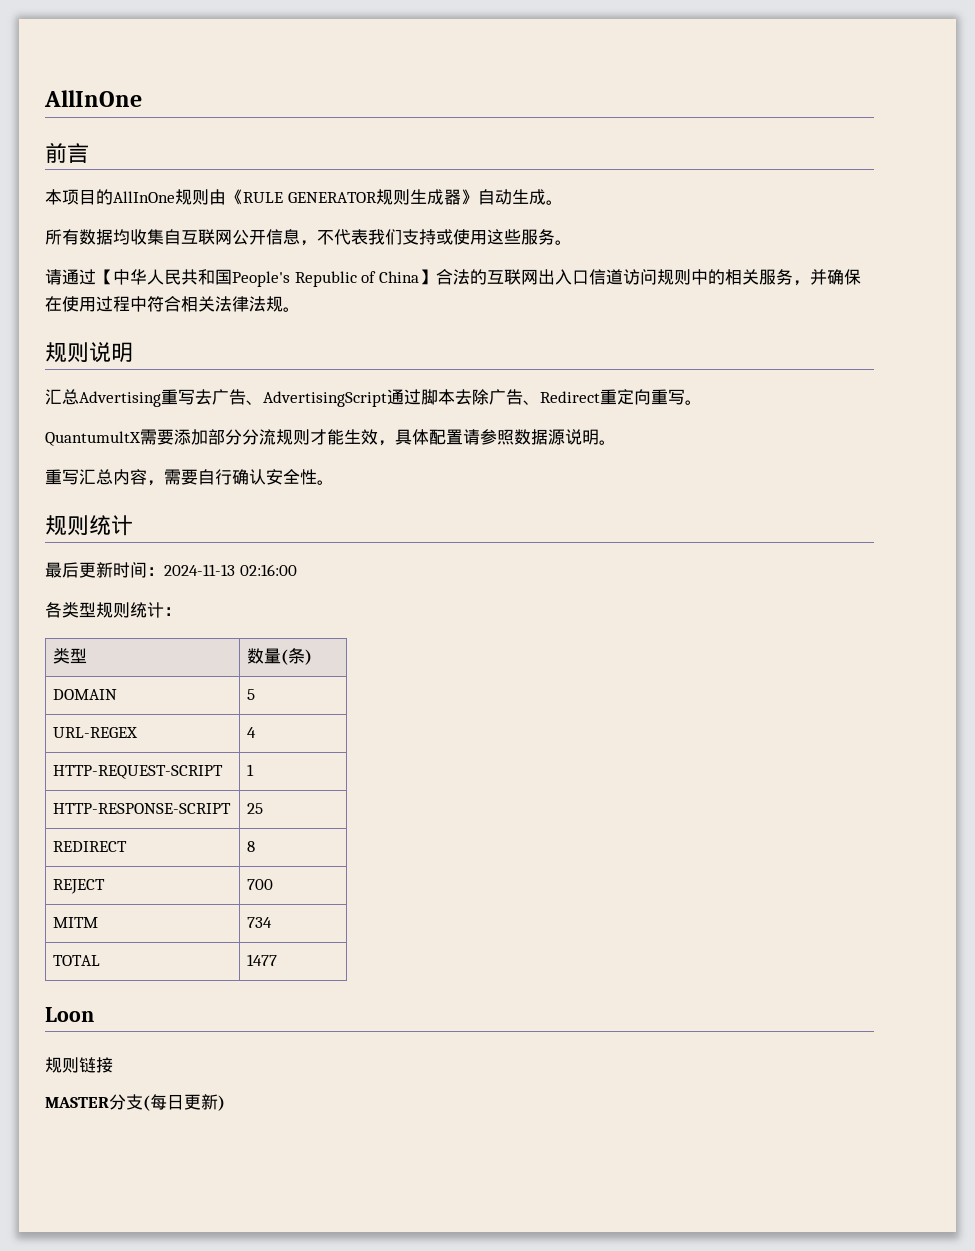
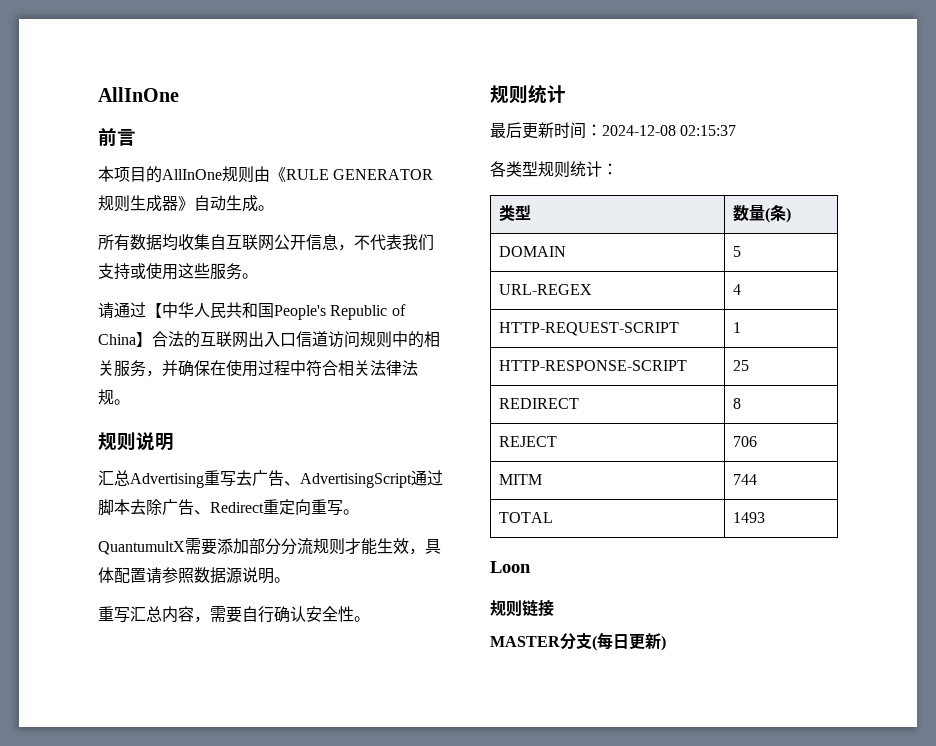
[164,564,297,576] 2024-11-13 02:16:00 -> [602,125,737,136] 2024-12-08 02:15:37
[247,879,274,890] 700 -> [733,436,758,447] 706
[247,917,273,928] 734 -> [733,474,758,485] 744
[247,954,278,966] 1477 -> [733,512,766,523] 1493

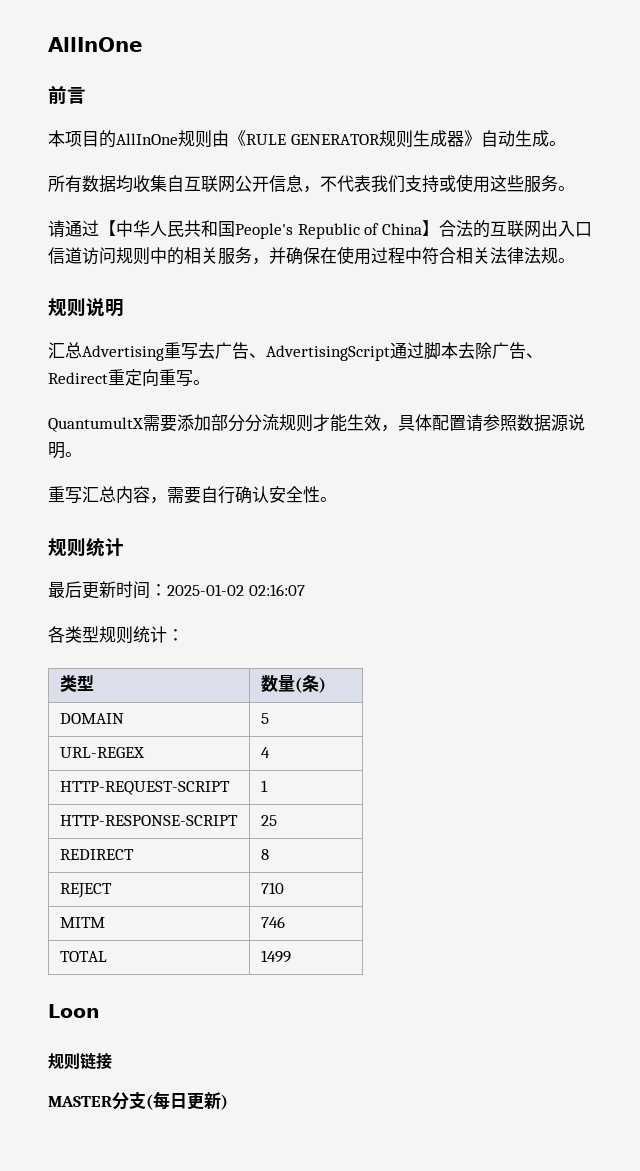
[602,125,737,136] 2024-12-08 02:15:37 -> [167,584,305,596] 2025-01-02 02:16:07
[733,436,758,447] 706 -> [260,882,284,894] 710
[733,474,758,485] 744 -> [260,916,285,928] 746
[733,512,766,523] 1493 -> [260,950,291,963] 1499

